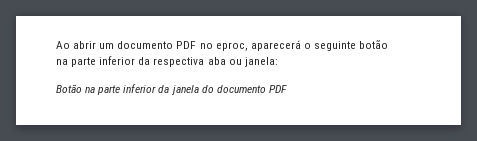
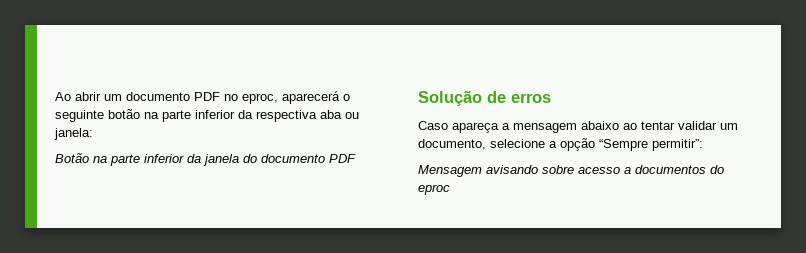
(287, 89) none -> [418,90,551,106] [418,121,738,133] [418,138,703,151] [418,165,724,177] [418,184,450,195] // Solução de erros // Caso apareça a mensagem abaixo ao tentar validar um documento, selecione a opção “Sempre permitir”: // Mensagem avisando sobre acesso a documentos do eproc

